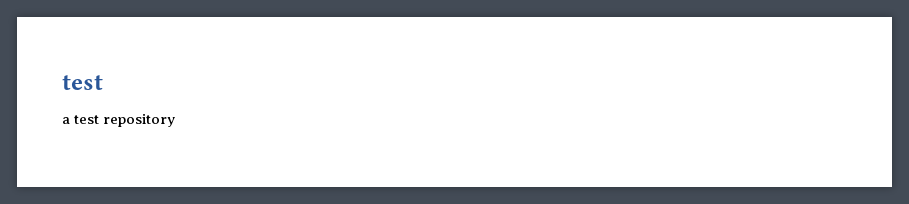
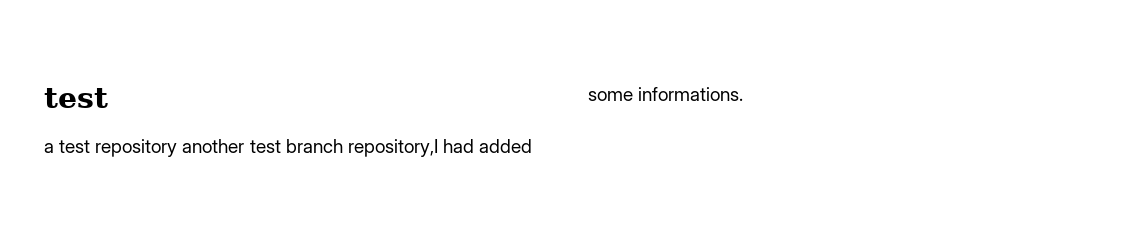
(176, 120) none -> [182,139,533,157] [588,87,744,101] another test branch repository,I had added some informations.

